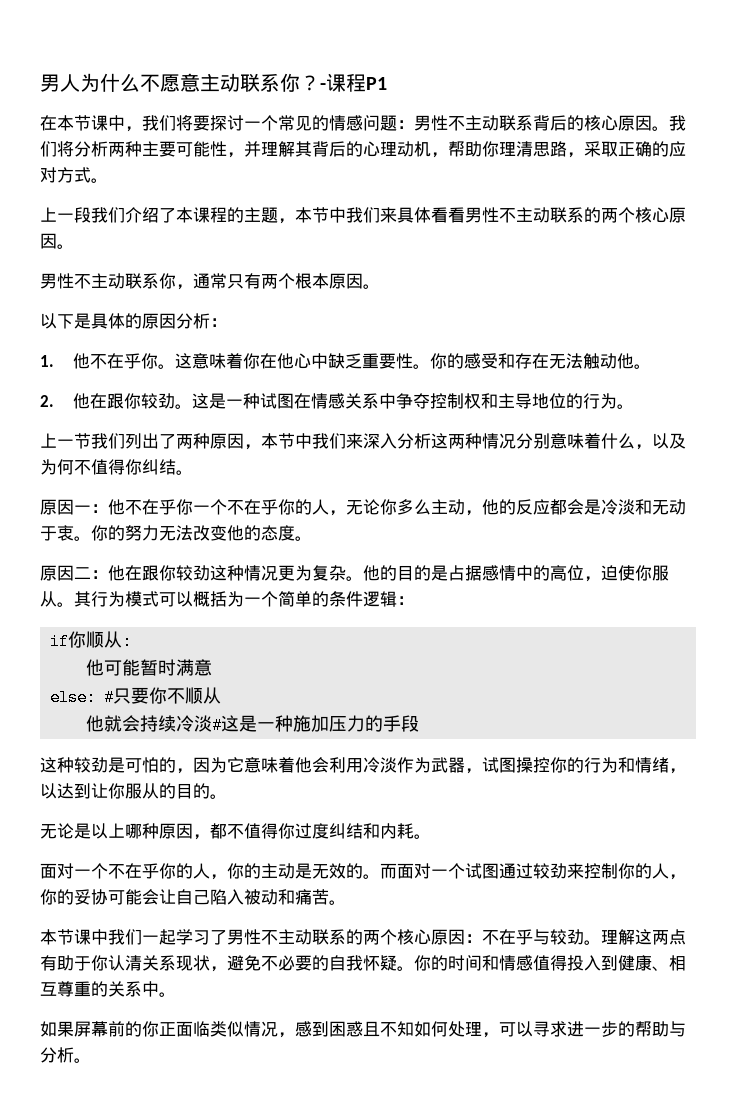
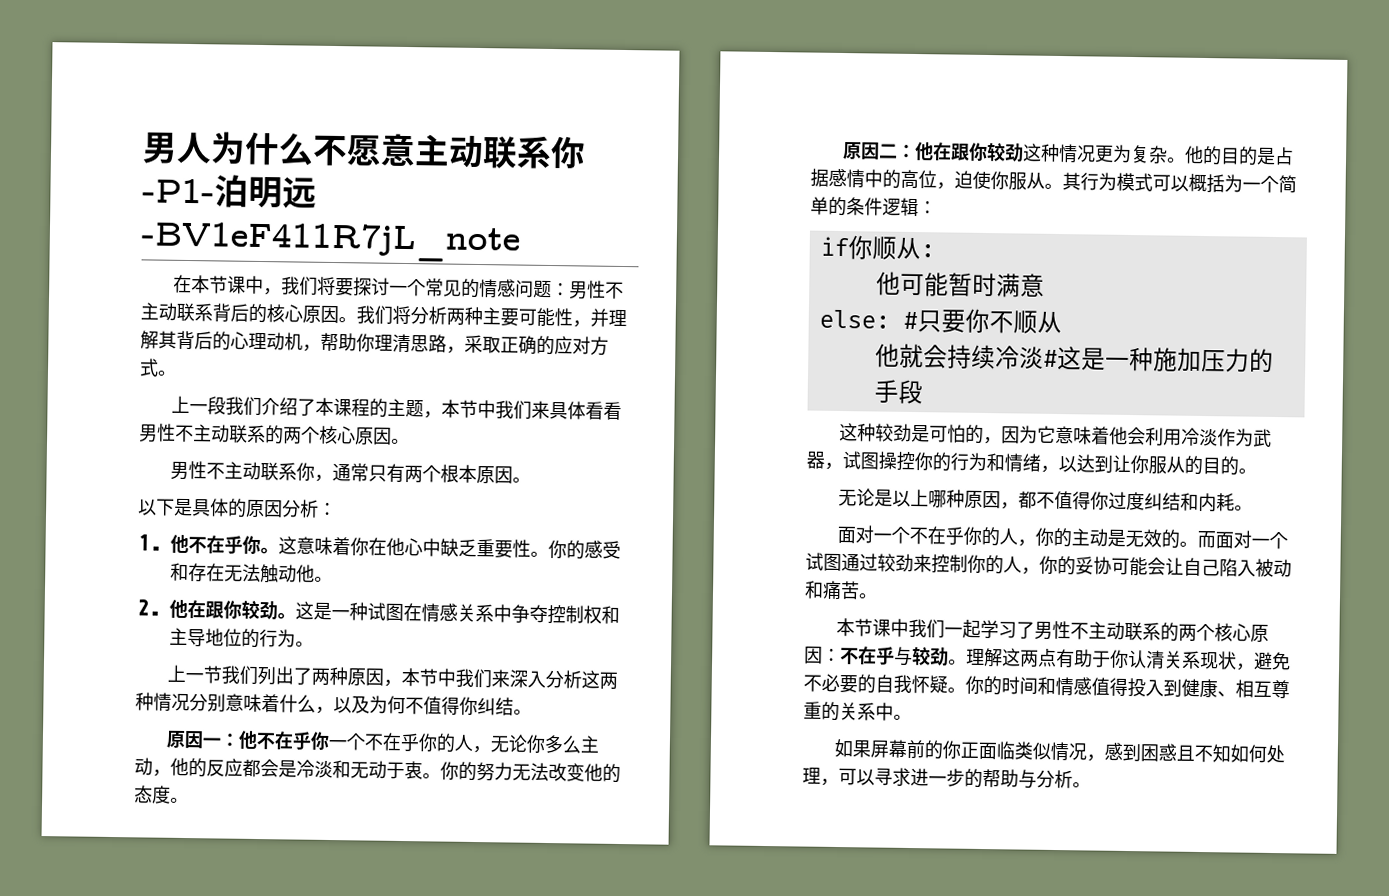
[300,73,387,92] ？-课程P1 -> [142,174,317,209] [141,221,521,263] -P1-泊明远-BV1eF411R7jL_note

